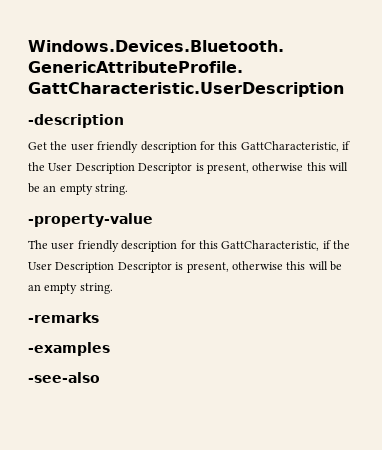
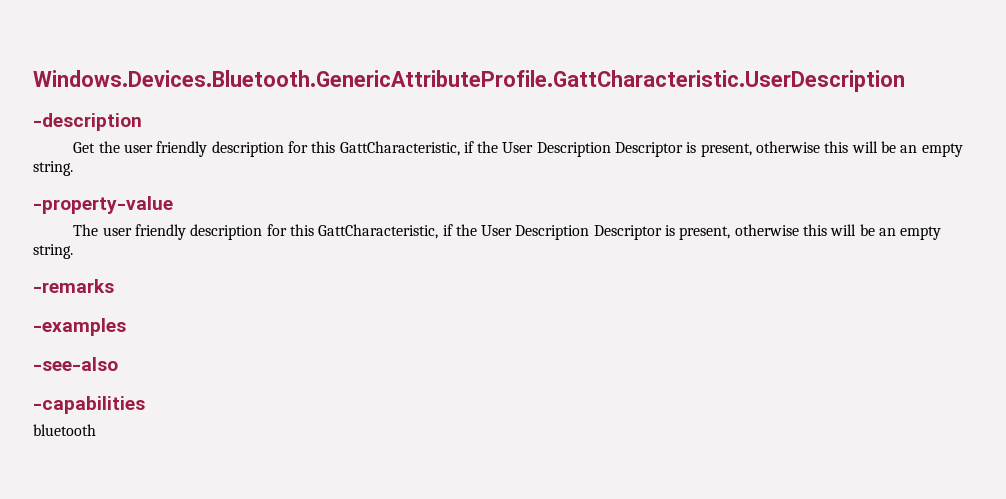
(100, 377) none -> [33,396,145,414] [33,424,96,436] // -capabilities // bluetooth

